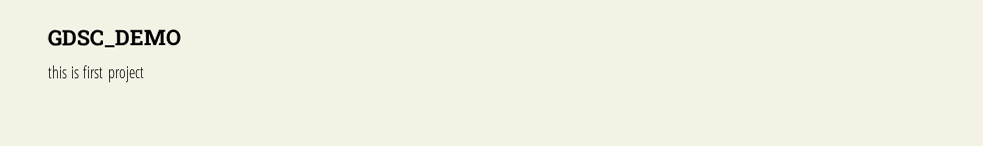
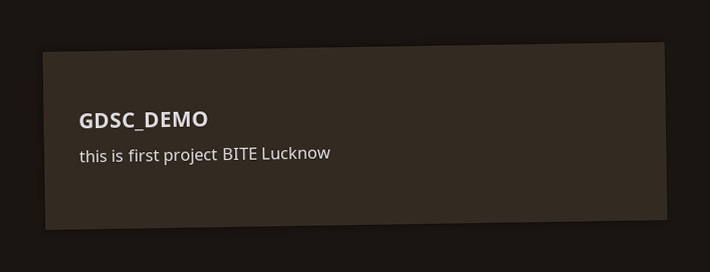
(145, 74) none -> [221,146,332,161] BITE Lucknow

